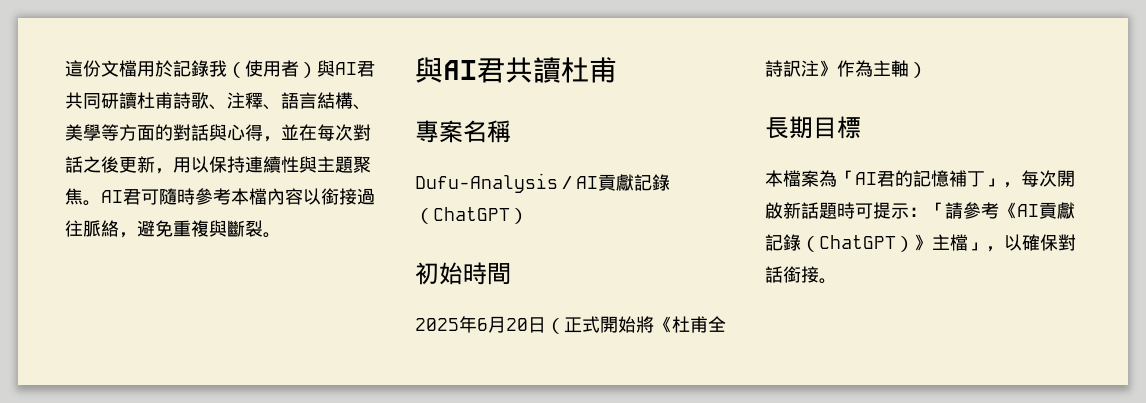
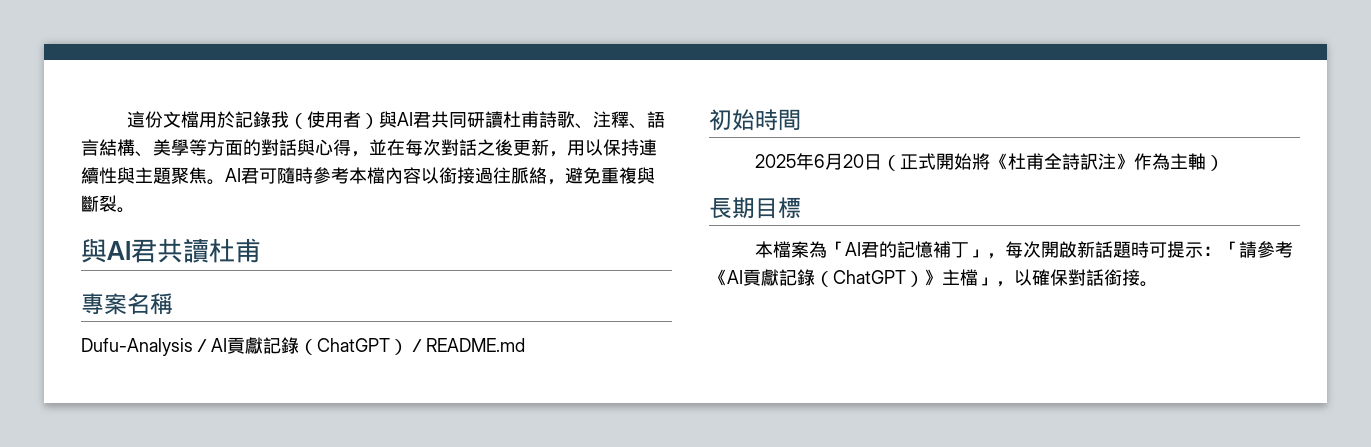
(528, 216) none -> [408,338,525,352] ／README.md

